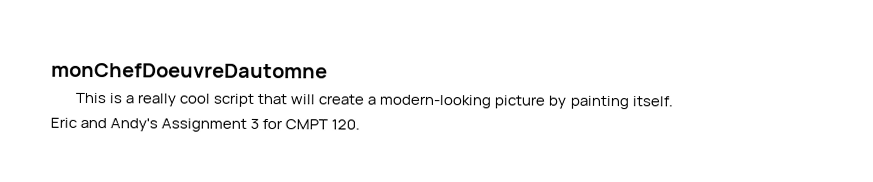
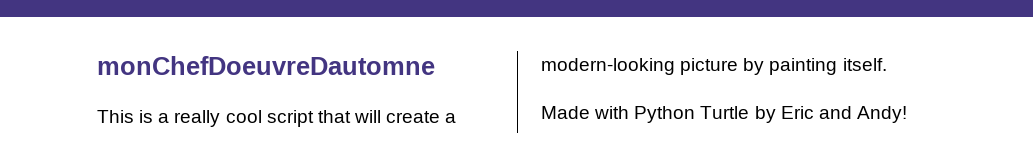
[50,117,361,132] Eric and Andy's Assignment 3 for CMPT 120. -> [541,106,907,123] Made with Python Turtle by Eric and Andy!

